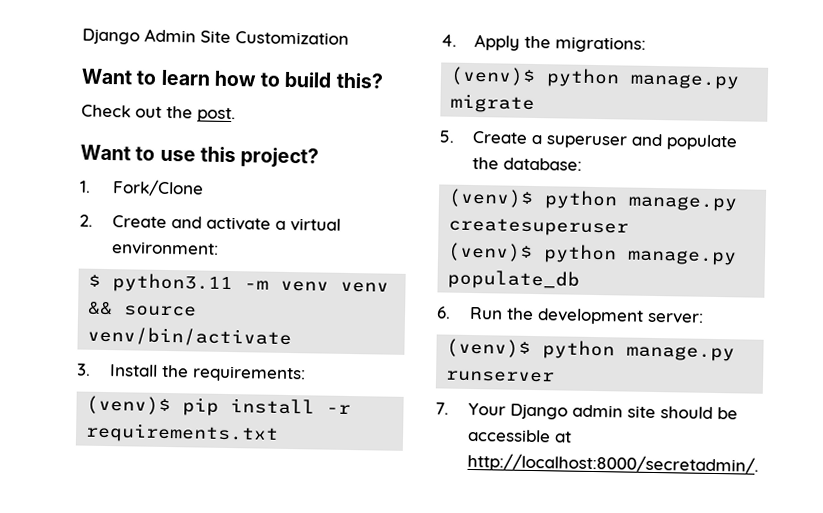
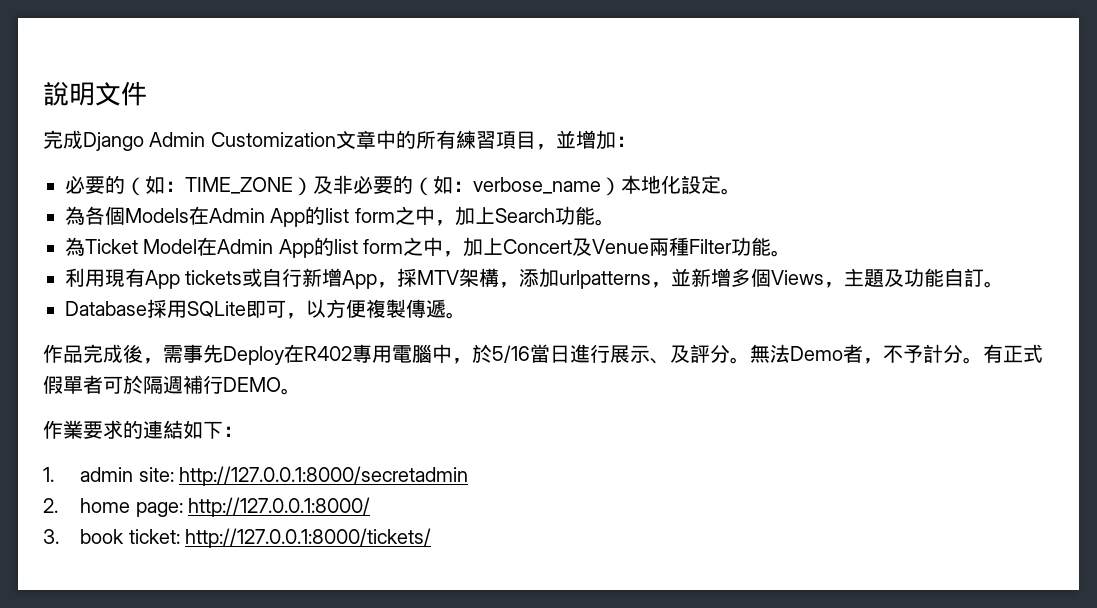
(82, 36) none -> [43,81,147,106] [43,130,83,149] 說明文件 // 完成
[200,30,231,44] Site -> (206, 139) none
[81,68,383,89] [81,104,236,123] [80,144,320,168] [80,179,205,197] [79,214,342,232] [111,241,220,256] [88,273,390,294] [88,301,198,317] [87,326,293,348] [77,363,307,383] [86,395,352,416] [85,422,280,444] [441,34,647,53] [450,66,741,90] [450,93,536,114] [439,130,739,151] [472,156,583,171] [448,188,739,212] [448,217,630,237] [447,242,738,266] [447,269,581,290] [436,306,705,325] [446,338,736,362] [445,370,556,383] [435,402,739,420] [467,428,573,443] [467,452,760,475] // Want to learn how to build this? // Check out the post. // Want to use this project? // 1. Fork/Clone // 2. Create and activate a virtual environment: // $ python3.11 -m venv venv && source venv/bin/activate // 3. Install the requirements: // (venv)$ pip install -r requirements.txt // 4. Apply the migrations: // (venv)$ python manage.py migrate // 5. Create a superuser and populate the database: // (venv)$ python manage.py createsuperuser // (venv)$ python manage.py populate_db // 6. Run the development server: // (venv)$ python manage.py runserver // 7. Your Django admin site should be accessible at http://localhost:8000/secretadmin/. -> [335,130,636,150] [65,175,741,196] [65,206,615,227] [65,237,792,258] [65,268,1005,289] [65,299,466,319] [43,344,1043,365] [43,375,301,395] [43,420,243,439] [43,466,469,486] [43,497,371,517] [43,528,432,548] 文章中的所有練習項目，並增加： // 必要的（如：TIME_ZONE）及非必要的（如：verbose_name）本地化設定。 // 為各個Models在Admin App的list form之中，加上Search功能。 // 為Ticket Model在Admin App的list form之中，加上Concert及Venue兩種Filter功能。 // 利用現有App tickets或自行新增App，採MTV架構，添加urlpatterns，並新增多個Views，主題及功能自訂。 // Database採用SQLite即可，以方便複製傳遞。 // 作品完成後，需事先Deploy在R402專用電腦中，於5/16當日進行展示、及評分。無法Demo者，不予計分。有正式假單者可於隔週補行DEMO。 // 作業要求的連結如下： // 1. admin site: http://127.0.0.1:8000/secretadmin // 2. home page: http://127.0.0.1:8000/ // 3. book ticket: http://127.0.0.1:8000/tickets/

